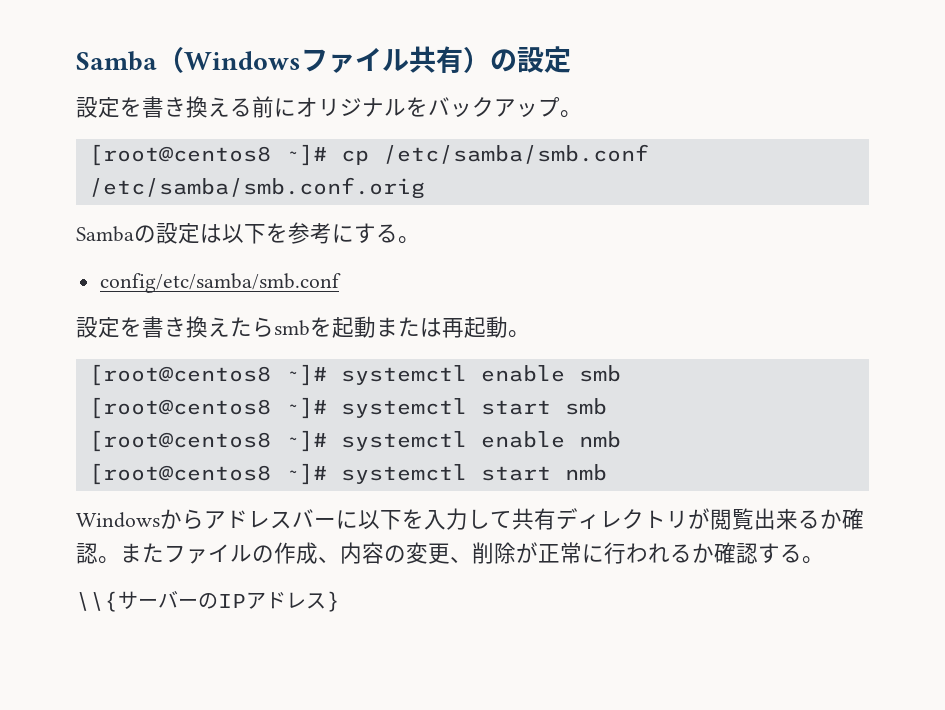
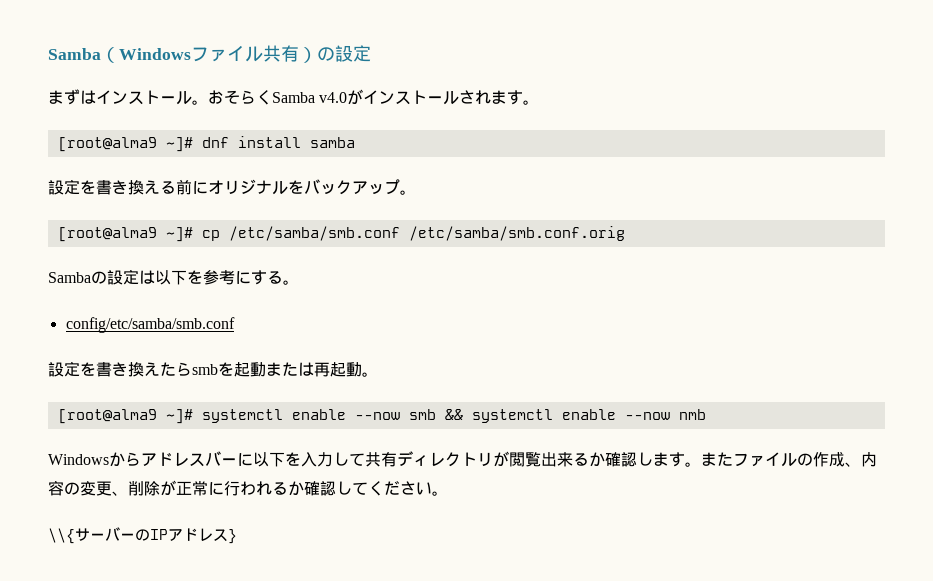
(571, 59) none -> [48,89,540,105] [57,136,355,152] // まずはインストール。おそらくSamba v4.0がインストールされます。 // [root@alma9 ~]# dnf install samba
[88,144,271,166] [root@centos8 -> [57,227,157,242] [root@alma9
[88,364,621,386] [88,397,607,419] [88,430,621,452] [88,463,551,485] [root@centos8 ~]# systemctl enable smb // [root@centos8 ~]# systemctl start smb // [root@centos8 ~]# systemctl enable nmb // [root@centos8 ~]# systemctl start -> [57,409,670,424] [root@alma9 ~]# systemctl enable --now smb && systemctl enable --now
(98, 553) none -> [637,452,685,467] します
[758,543,802,563] する -> [336,481,432,496] してください

